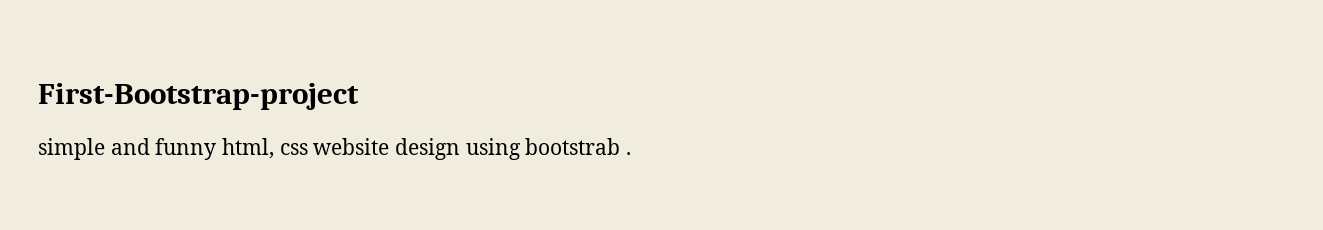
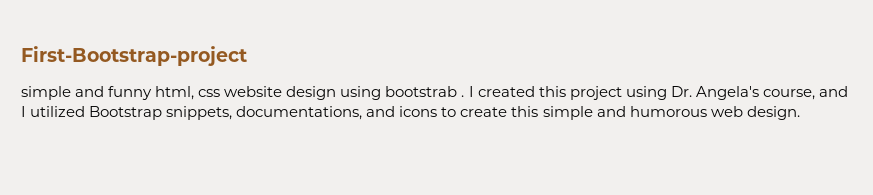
(632, 153) none -> [468,86,848,100] [21,106,800,120] I created this project using Dr. Angela's course, and I utilized Bootstrap snippets, documentations, and icons to create this simple and humorous web design.

